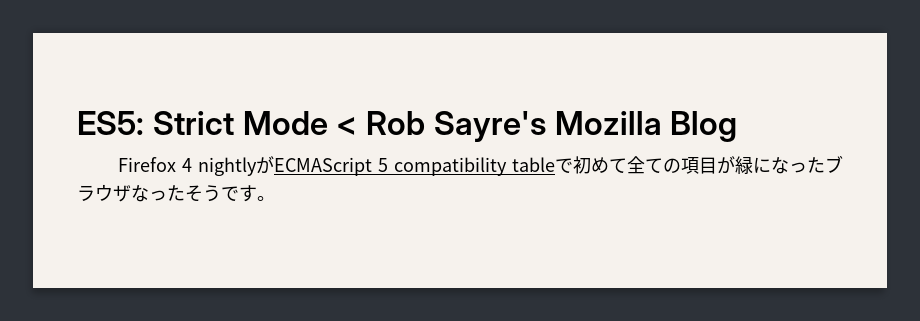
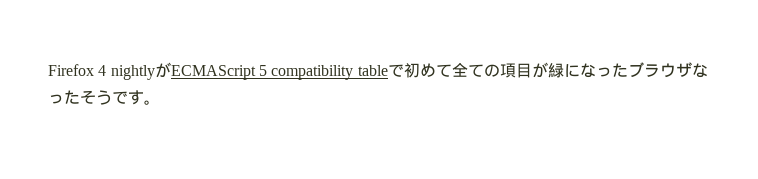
[77,111,738,142] ES5: Strict Mode < Rob Sayre's Mozilla Blog // -> (48, 70) none

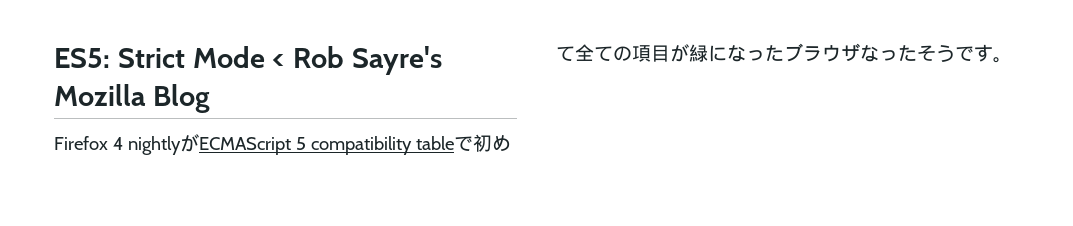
(48, 70) none -> [54,46,443,75] [54,84,210,113] ES5: Strict Mode < Rob Sayre's Mozilla Blog //

